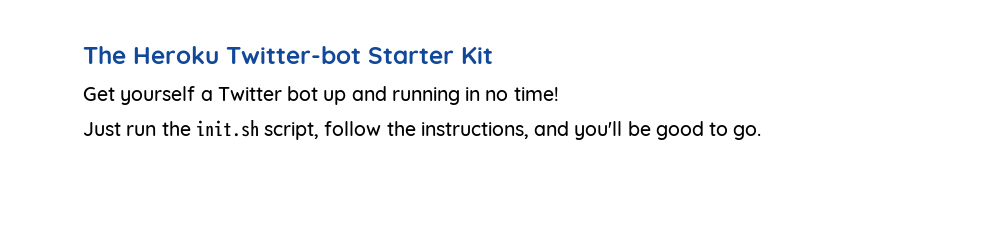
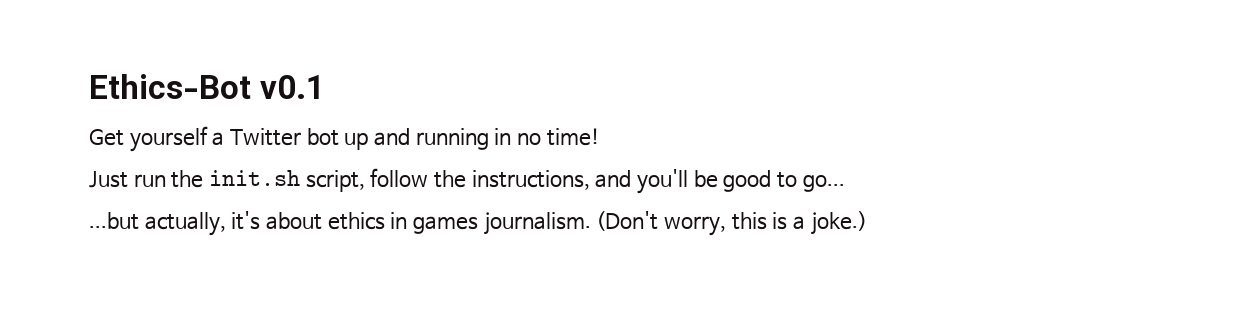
[83,46,493,64] The Heroku Twitter-bot Starter Kit -> [89,74,325,99] Ethics-Bot v0.1
[733,125,762,140] go. -> [802,175,845,192] [89,211,867,236] go... // ...but actually, it's about ethics in games journalism. (Don't worry, this is a joke.)

